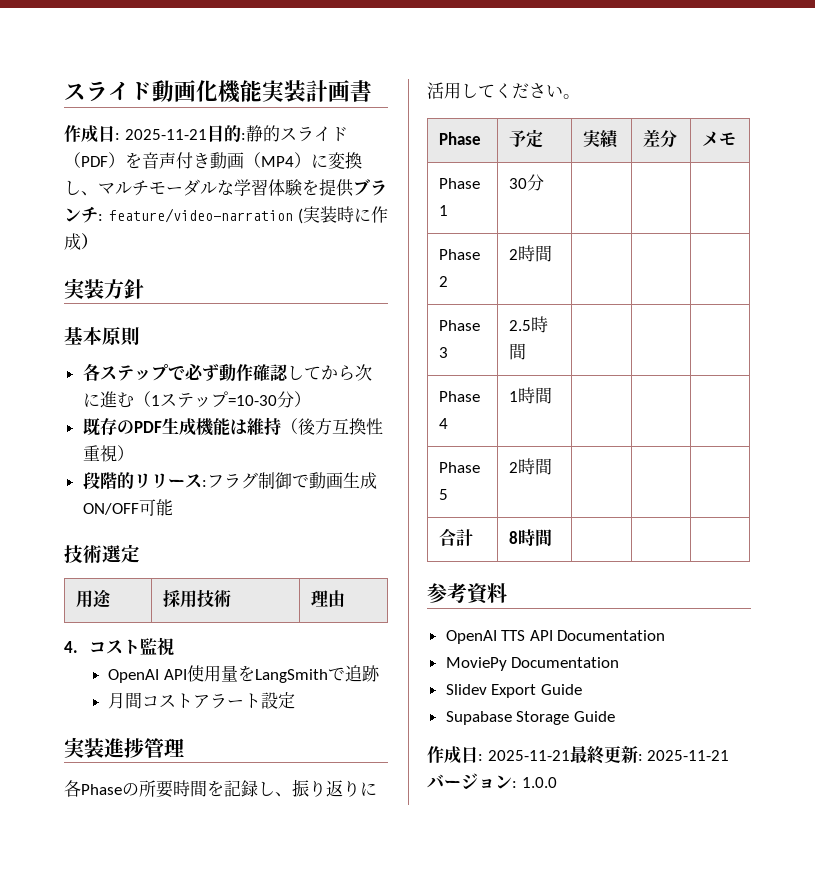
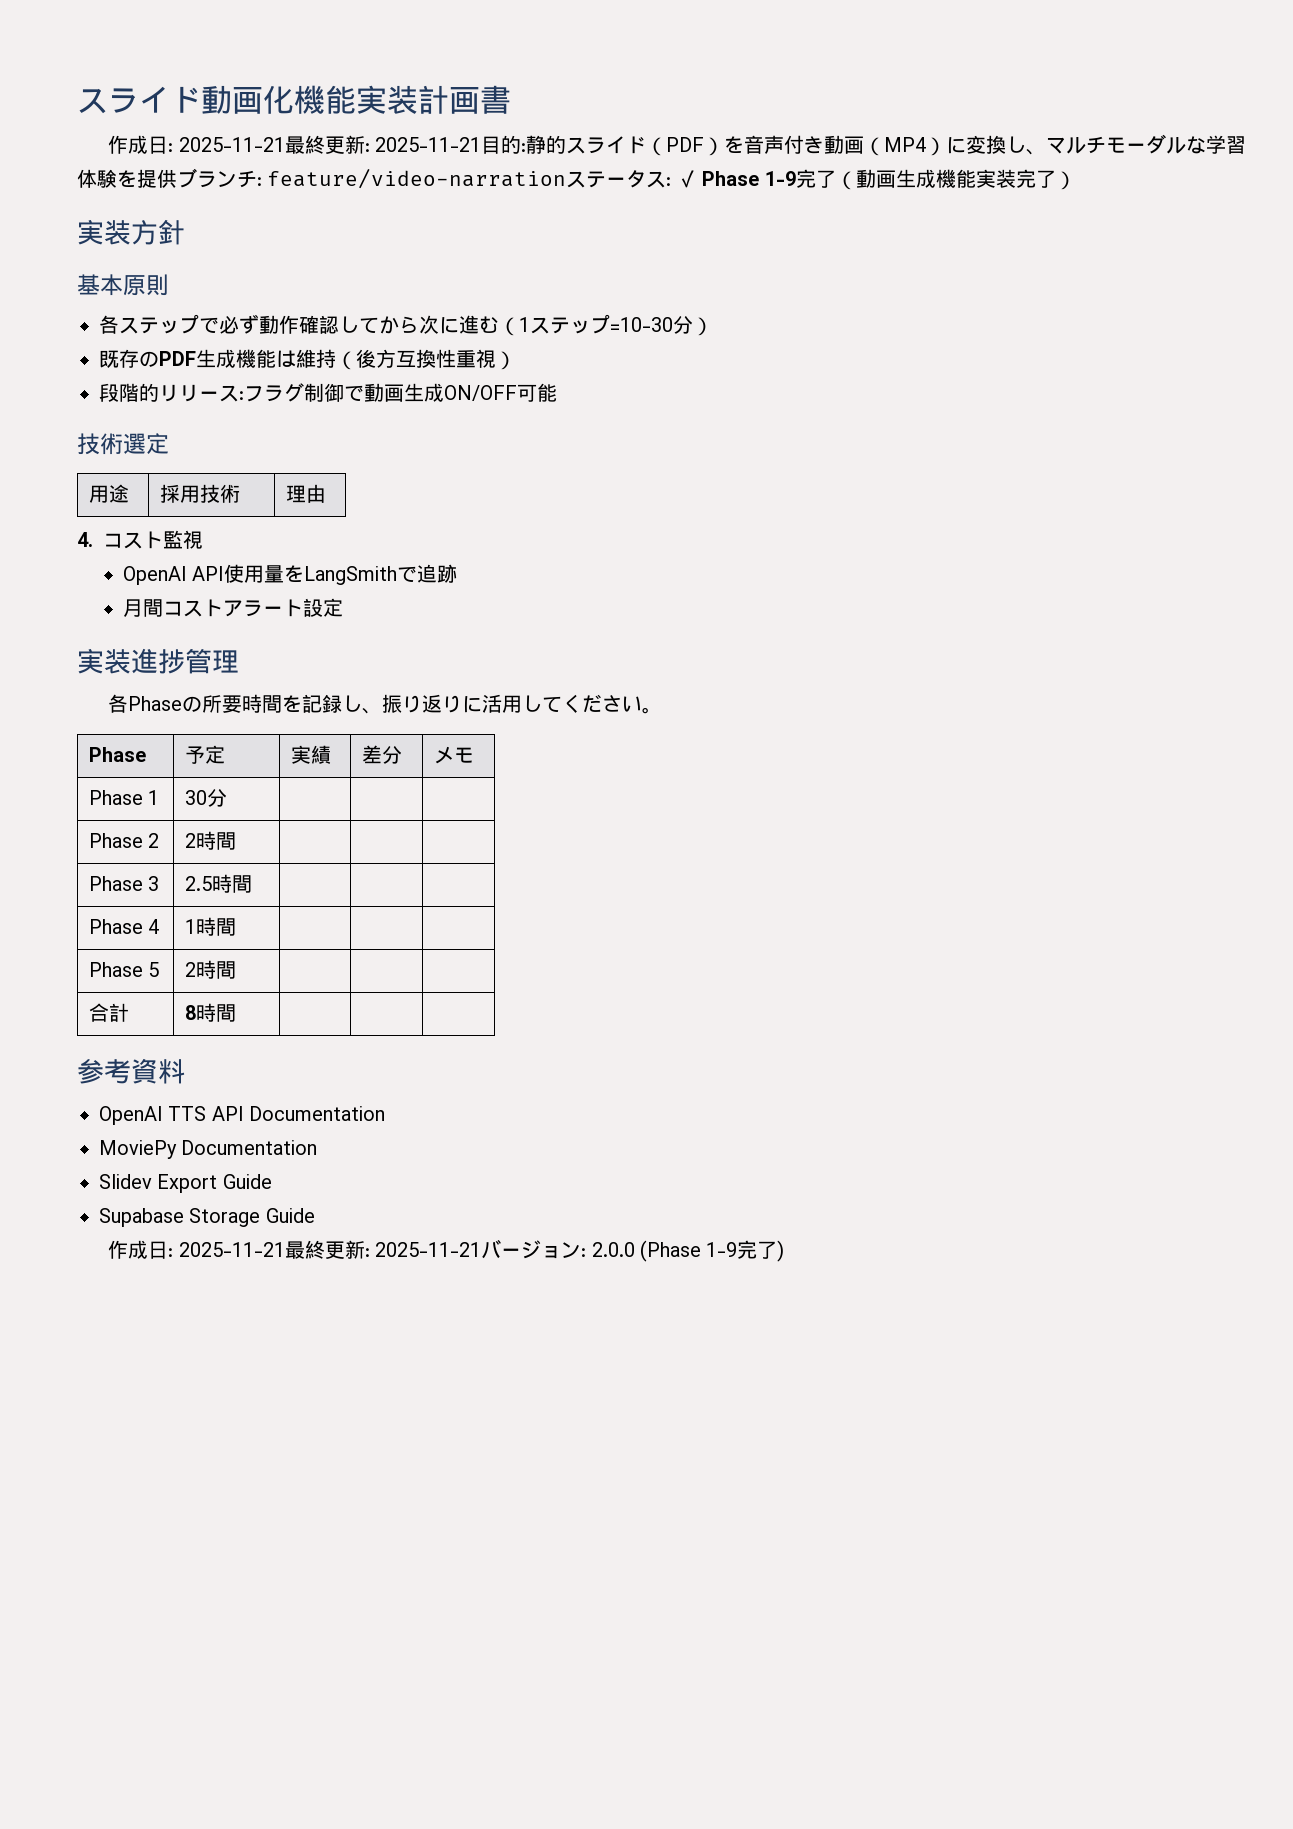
(207, 134) none -> [284,135,482,154] 最終更新: 2025-11-21
[298,206,388,224] [64,233,81,250] (実装時に作成 -> [566,169,1056,190] ステータス: ✓ Phase 1-9完了（動画生成機能実装完了
[521,777,557,788] 1.0.0 -> [591,1240,785,1262] 2.0.0 (Phase 1-9完了)

